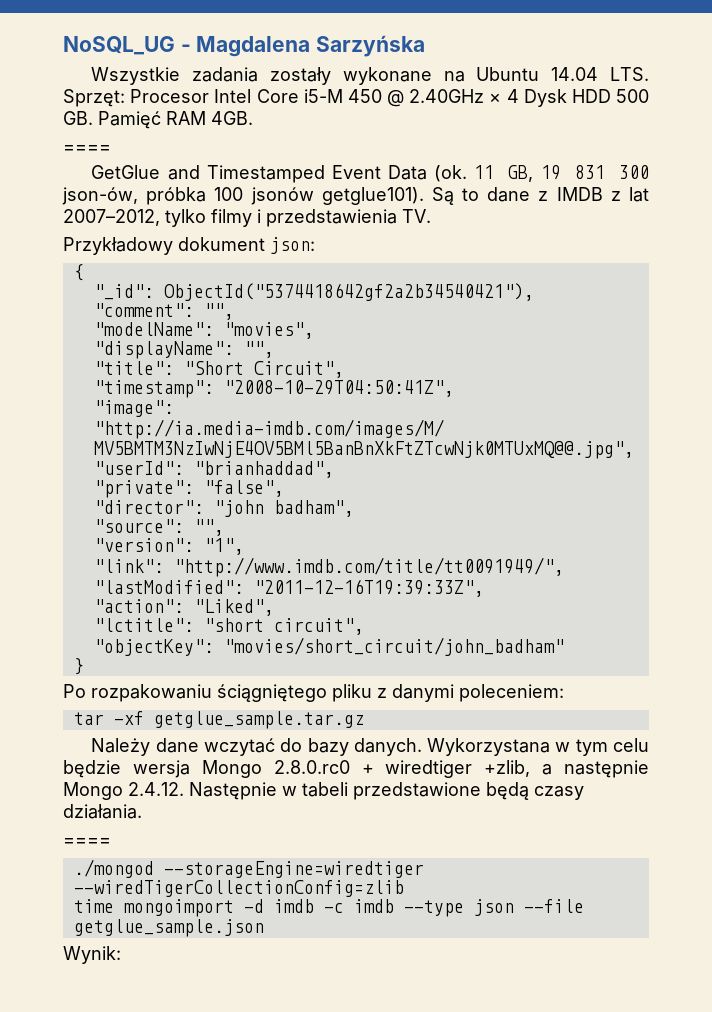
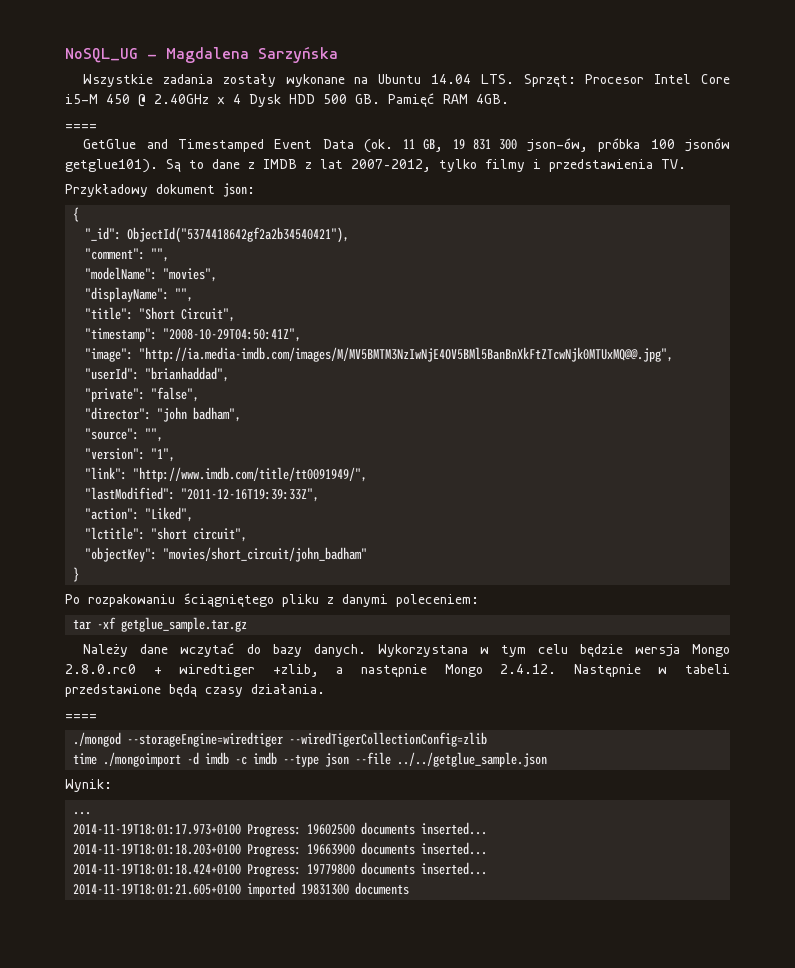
[123,899,234,917] mongoimport -> [103,752,182,767] ./mongoimport
[73,919,264,937] getglue_sample.json -> [397,752,548,767] ../../getglue_sample.json
(121, 955) none -> [73,812,92,815] [73,822,488,837] [73,842,488,857] [73,862,488,877] [73,882,410,897] // ... // 2014-11-19T18:01:17.973+0100 Progress: 19602500 documents inserted... // 2014-11-19T18:01:18.203+0100 Progress: 19663900 documents inserted... // 2014-11-19T18:01:18.424+0100 Progress: 19779800 documents inserted... // 2014-11-19T18:01:21.605+0100 imported 19831300 documents

